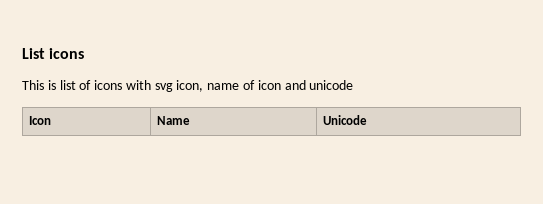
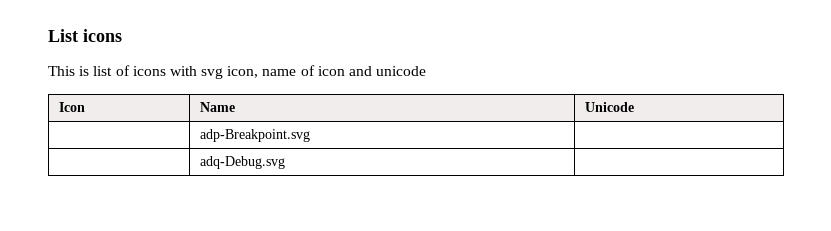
(368, 120) none -> [200,129,311,142] [200,156,286,169] // | adp-Breakpoint.svg | // | adq-Debug.svg |

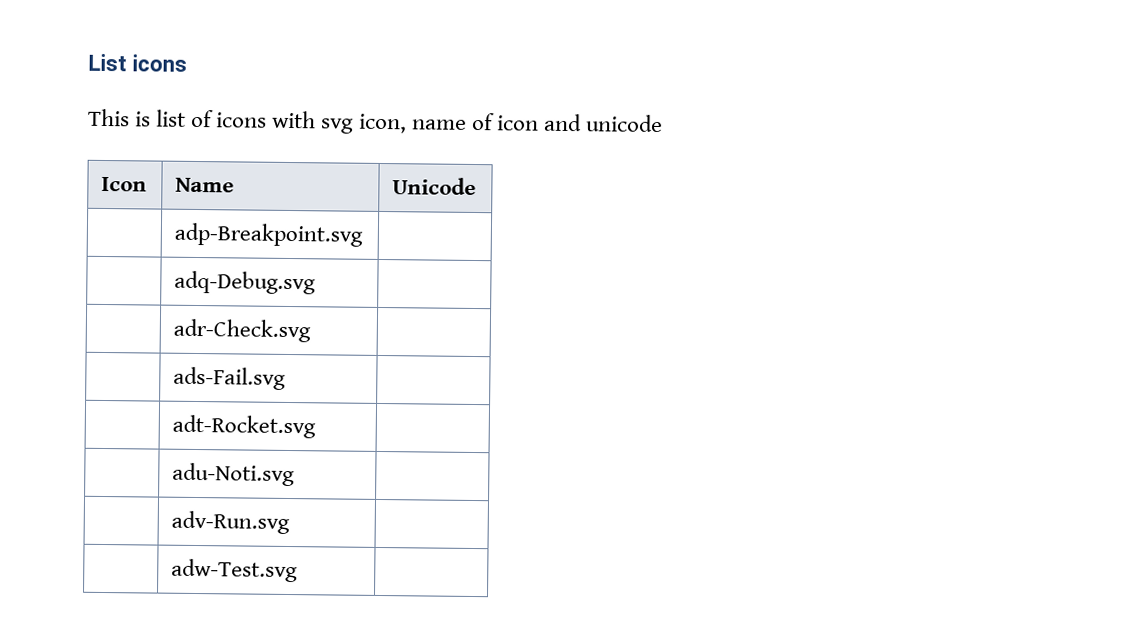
(286, 162) none -> [173,318,312,343] [173,366,287,390] [172,414,317,439] [172,462,296,487] [171,510,291,535] [171,558,299,583] // | adr-Check.svg | // | ads-Fail.svg | // | adt-Rocket.svg | // | adu-Noti.svg | // | adv-Run.svg | // | adw-Test.svg |

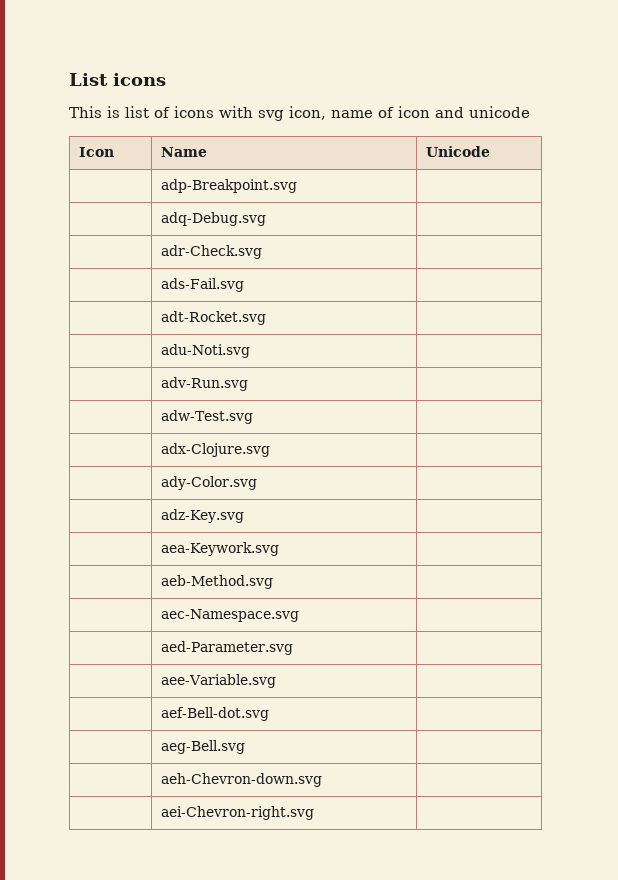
(299, 570) none -> [161,443,271,457] [161,476,258,490] [161,509,245,523] [161,542,280,556] [161,575,274,589] [161,609,300,622] [161,641,294,655] [161,674,277,688] [161,707,270,721] [161,740,246,754] [161,773,323,787] [161,806,315,820] // | adx-Clojure.svg | // | ady-Color.svg | // | adz-Key.svg | // | aea-Keywork.svg | // | aeb-Method.svg | // | aec-Namespace.svg | // | aed-Parameter.svg | // | aee-Variable.svg | // | aef-Bell-dot.svg | // | aeg-Bell.svg | // | aeh-Chevron-down.svg | // | aei-Chevron-right.svg |

